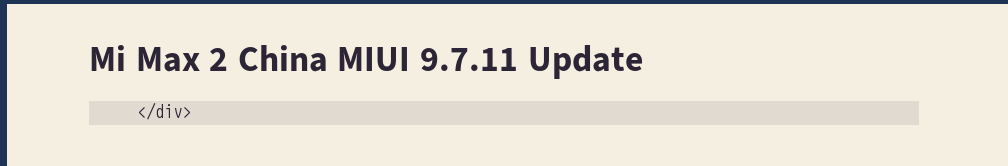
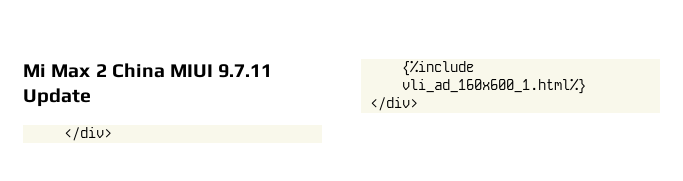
(191, 111) none -> [401,60,474,76] [401,78,586,94] [369,97,418,111] // {%include vli_ad_160x600_1.html%} // </div>

